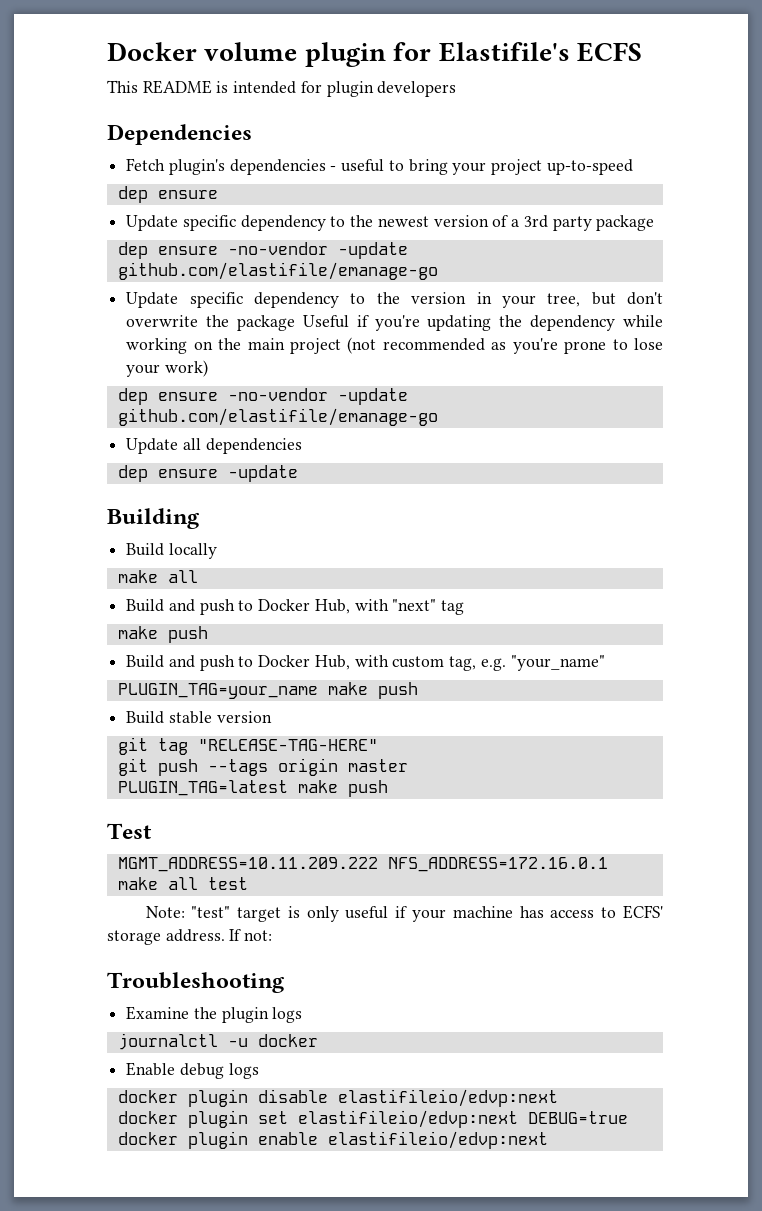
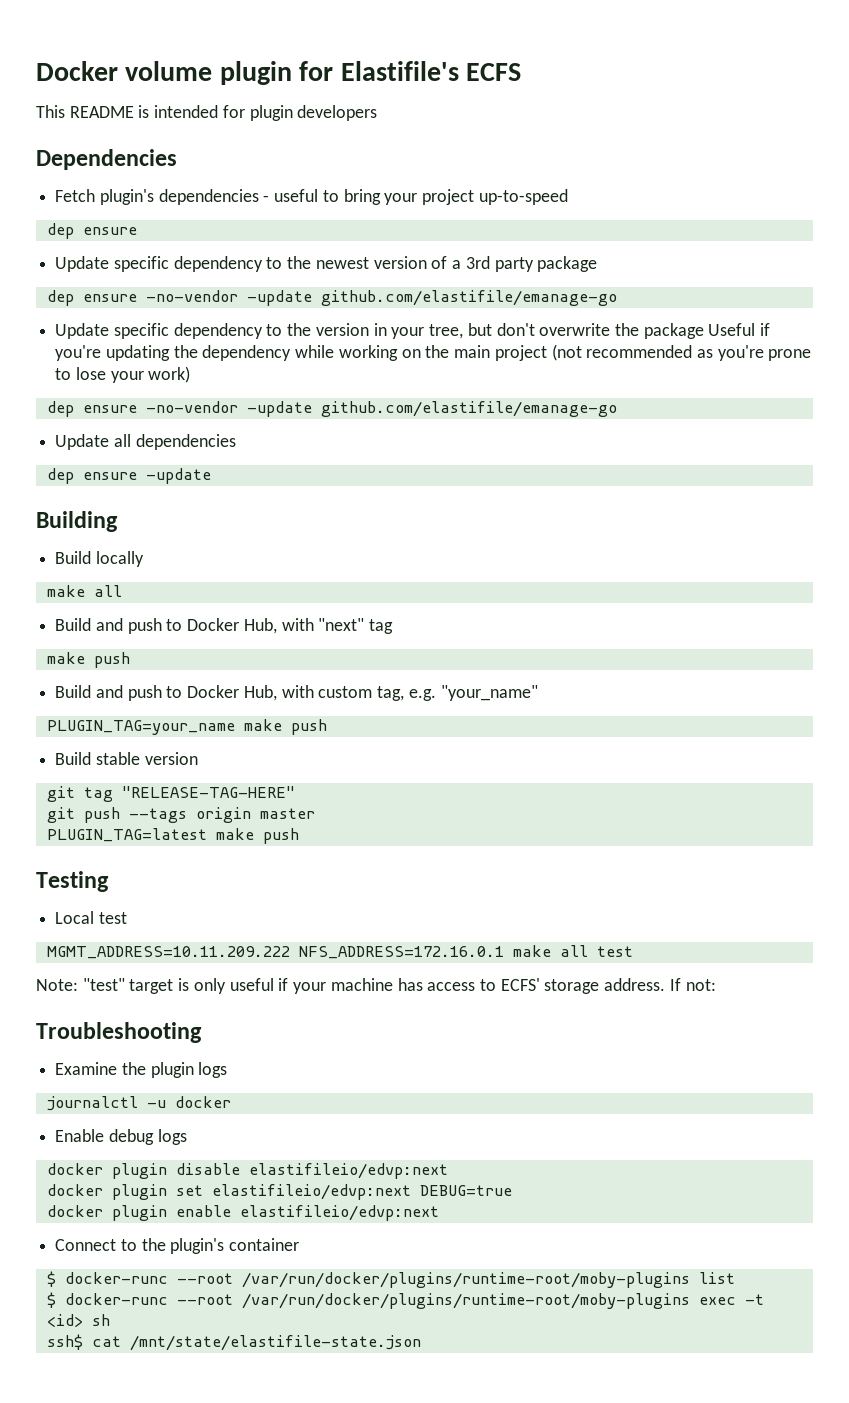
[107,823,152,839] Test -> [36,871,109,892] [55,911,127,924] Testing // Local test
(548, 1140) none -> [55,1238,300,1254] [46,1271,735,1288] [46,1292,764,1309] [46,1314,110,1327] [46,1334,421,1351] // Connect to the plugin's container // $ docker-runc --root /var/run/docker/plugins/runtime-root/moby-plugins list // $ docker-runc --root /var/run/docker/plugins/runtime-root/moby-plugins exec -t <id> sh // ssh$ cat /mnt/state/elastifile-state.json

